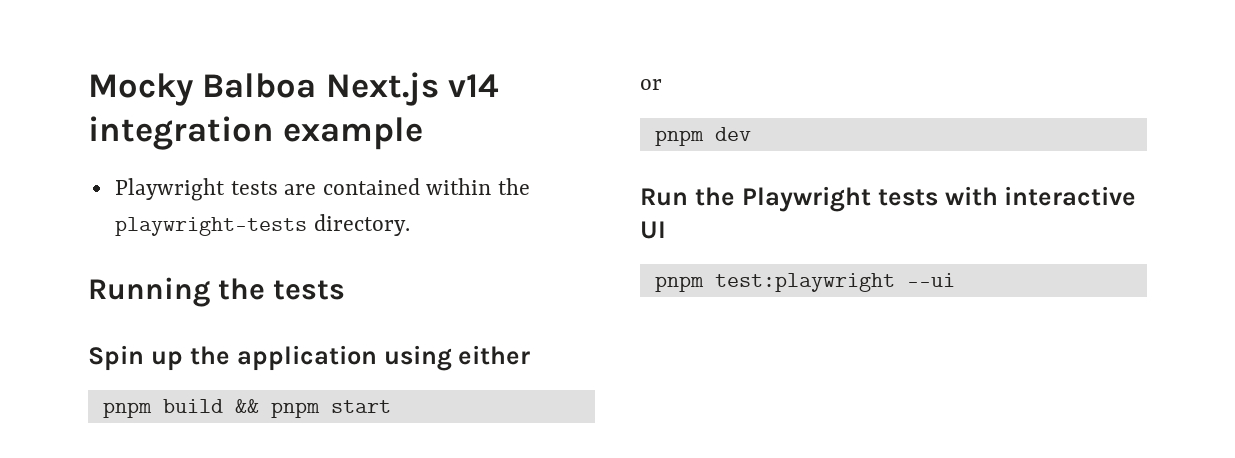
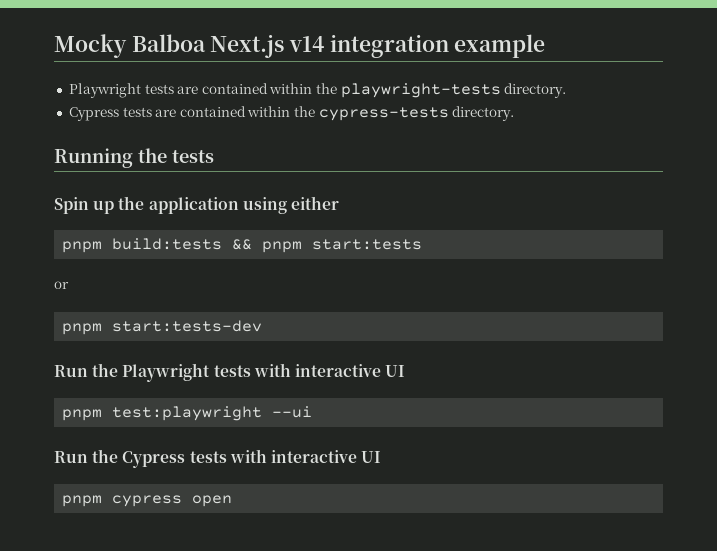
(410, 225) none -> [68,106,515,121] // Cypress tests are contained within the cypress-tests directory.
[162,399,223,413] build -> [112,238,223,250] build:tests
[330,400,391,413] start -> [312,239,423,250] start:tests
[714,127,751,141] dev -> [112,320,263,332] start:tests-dev
(955, 280) none -> [54,449,382,468] [62,495,233,507] // Run the Cypress tests with interactive UI // pnpm cypress open

